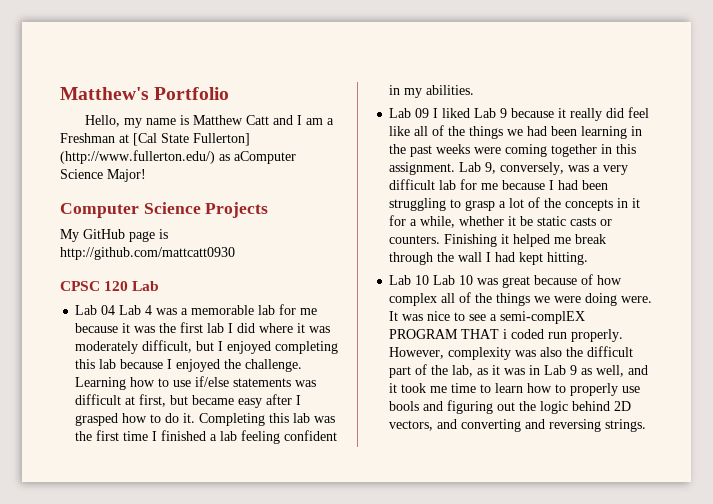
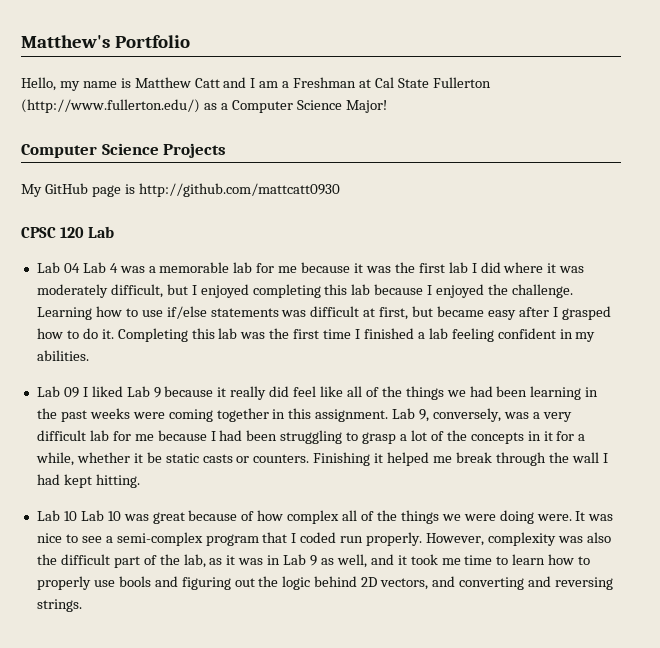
[133,133,250,146] [60,150,296,164] [Cal State Fullerton] (http://www.fullerton.edu/) as aComputer -> [374,77,491,88] [21,99,293,113] Cal State Fullerton (http://www.fullerton.edu/) as a Computer
[500,311,586,324] [389,329,508,339] semi-complEX PROGRAM THAT i -> [116,532,297,546] semi-complex program that I

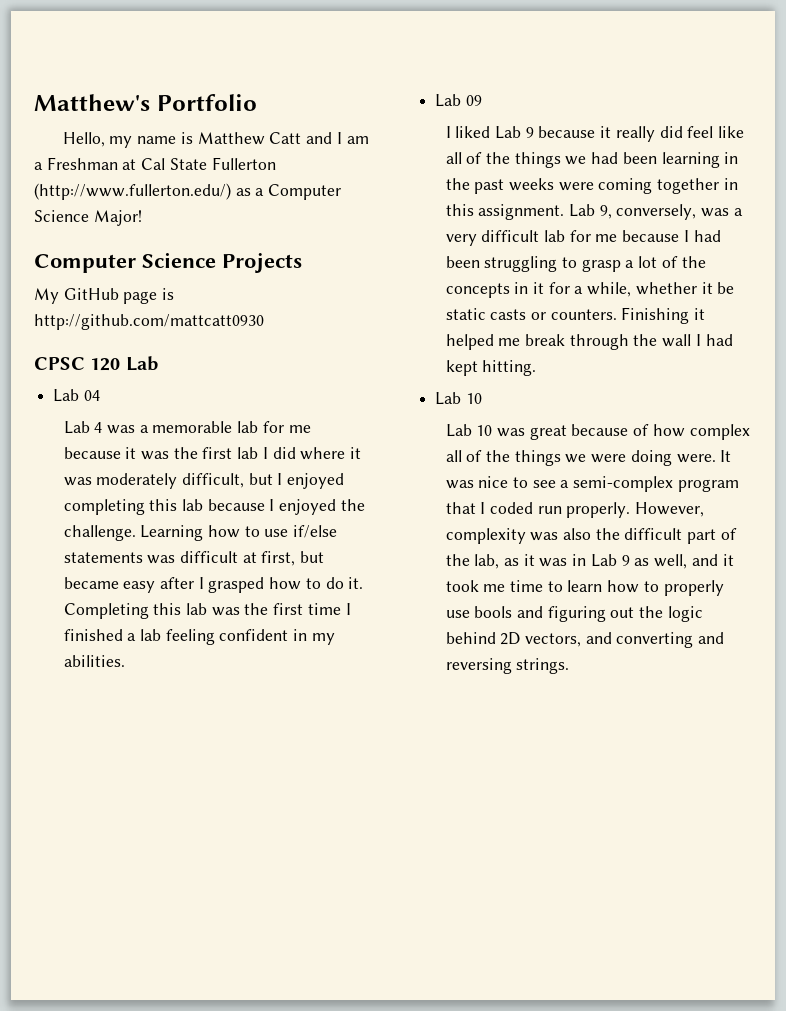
(80, 268) none -> (100, 395) //
(79, 392) none -> (482, 100) //
(77, 516) none -> (482, 398) //

